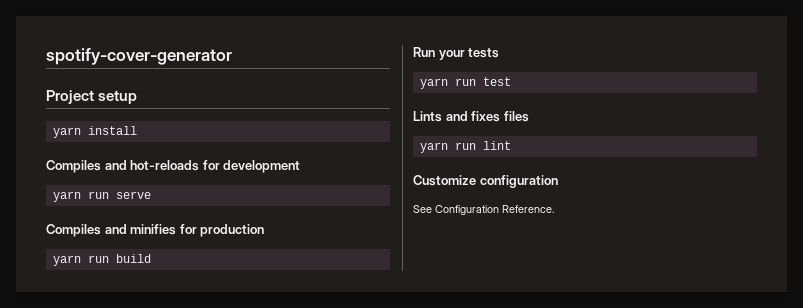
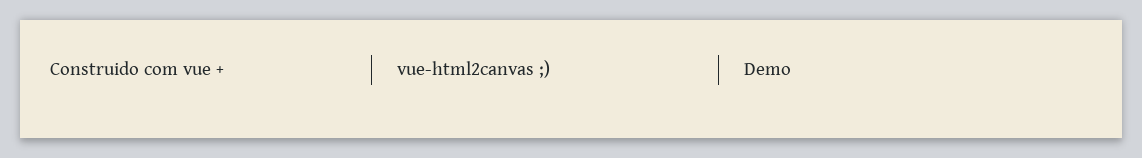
[46,48,232,65] [46,90,138,104] [52,126,137,138] [46,160,301,173] [52,191,151,202] [46,224,265,237] [52,254,151,266] [413,47,500,60] [419,77,511,89] [413,111,529,122] [419,141,511,153] [413,175,558,188] [413,205,554,215] spotify-cover-generator // Project setup // yarn install // Compiles and hot-reloads for development // yarn run serve // Compiles and minifies for production // yarn run build // Run your tests // yarn run test // Lints and fixes files // yarn run lint // Customize configuration // See Configuration Reference. -> [50,60,550,78] [744,63,791,75] Construido com vue + vue-html2canvas ;) // Demo

